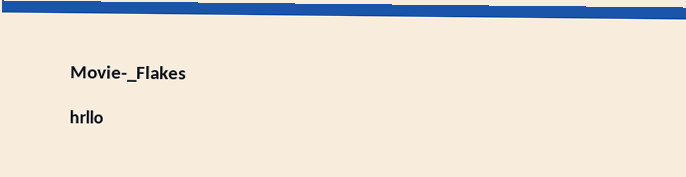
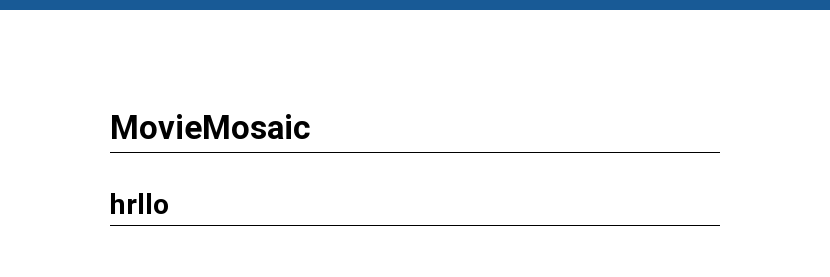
[70,65,187,83] Movie-_Flakes -> [110,114,311,139] MovieMosaic

